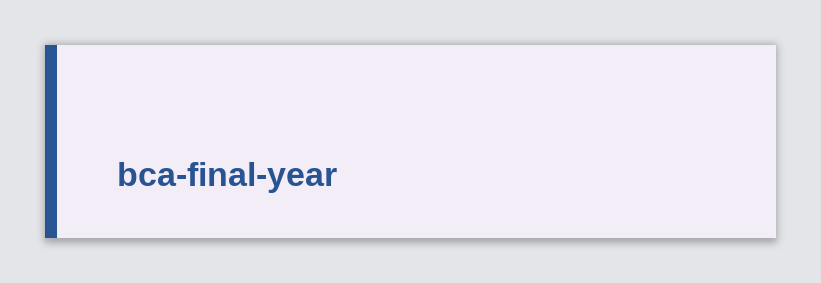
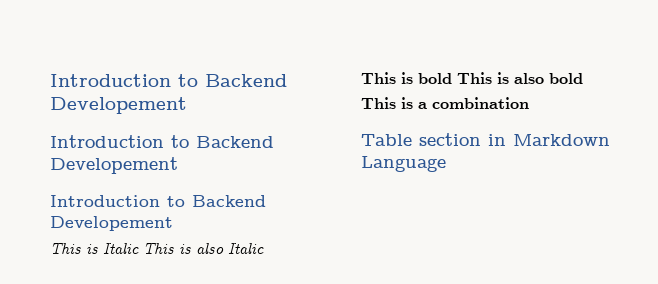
[117,162,337,193] bca-final-year -> [50,74,287,87] [50,97,187,114] [50,135,274,148] [50,157,178,174] [50,195,266,207] [50,216,173,231] [50,243,264,254] [361,72,583,84] [361,97,529,109] [361,133,610,146] [361,156,446,172] Introduction to Backend Developement // Introduction to Backend Developement // Introduction to Backend Developement // This is Italic This is also Italic // This is bold This is also bold // This is a combination // Table section in Markdown Language

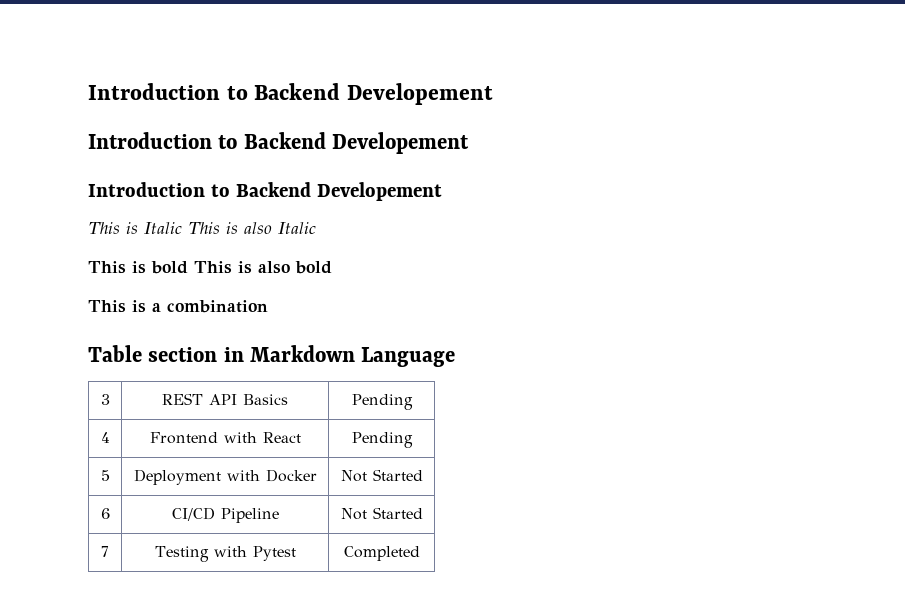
(446, 164) none -> [100,394,110,405] [162,393,288,405] [351,394,413,410] [100,432,110,443] [149,432,301,444] [351,432,413,448] [100,470,110,481] [133,469,317,485] [340,469,423,482] [100,508,110,519] [171,507,279,523] [340,507,423,520] [101,546,109,557] [154,546,296,562] [343,546,420,561] // 3 | REST API Basics | Pending // 4 | Frontend with React | Pending // 5 | Deployment with Docker | Not Started // 6 | CI/CD Pipeline | Not Started // 7 | Testing with Pytest | Completed

